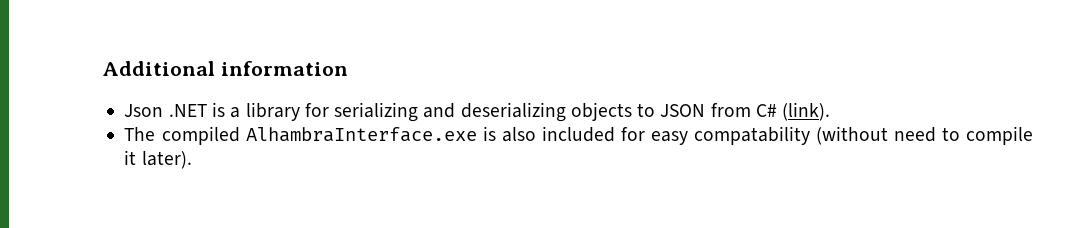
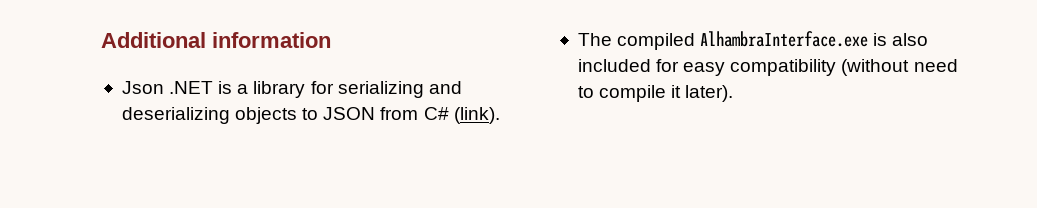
[693,126,810,145] compatability -> [730,59,837,76] compatibility

